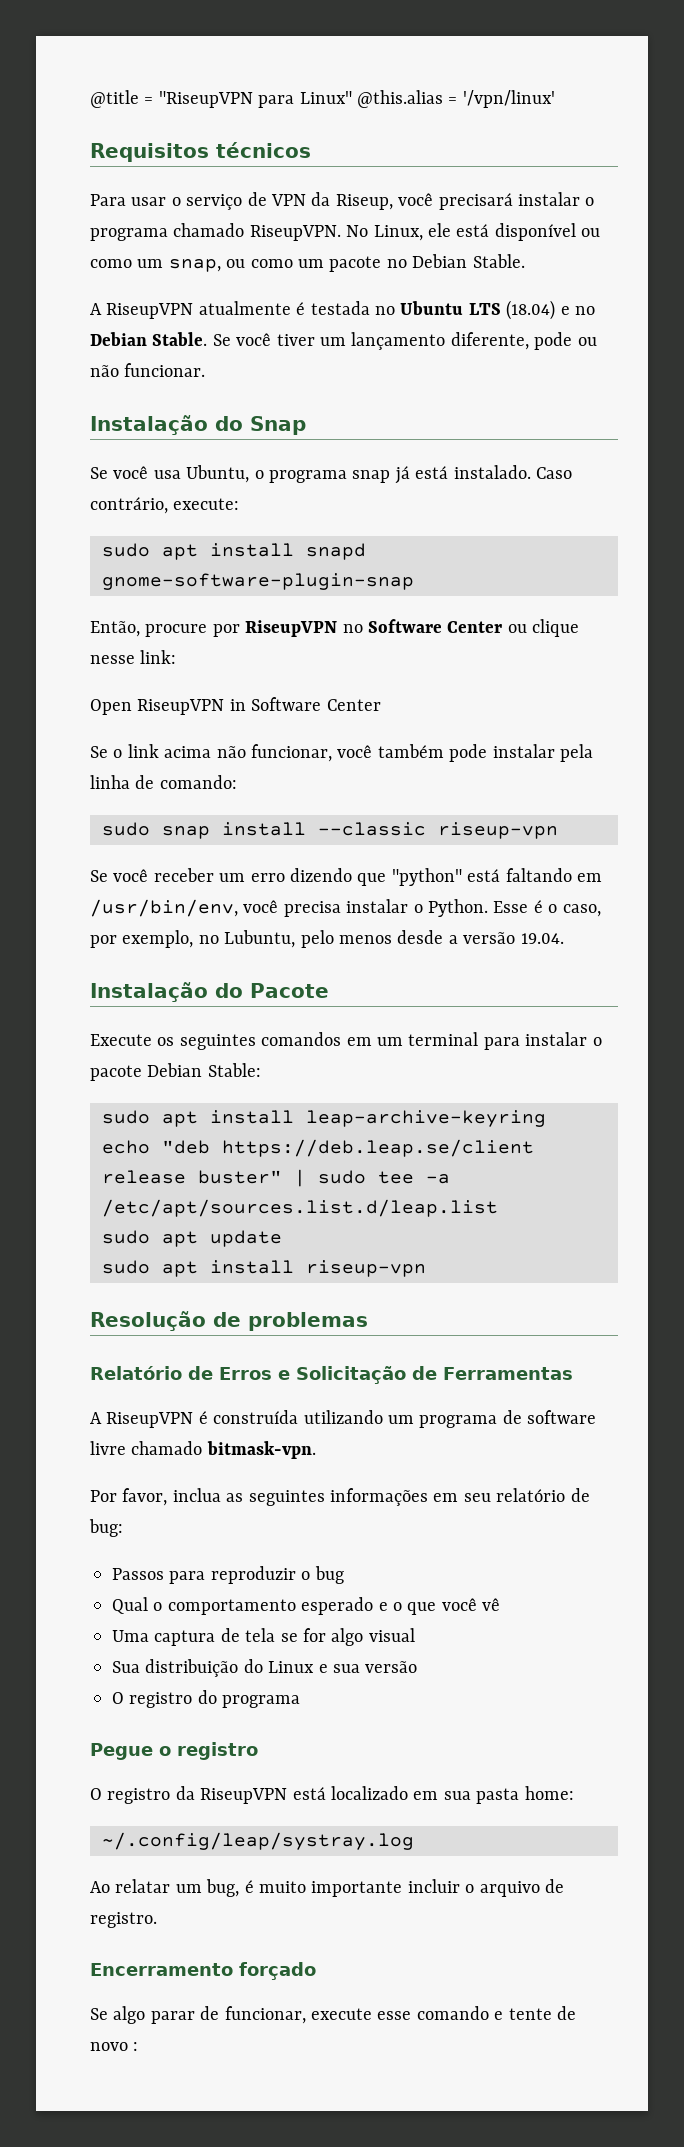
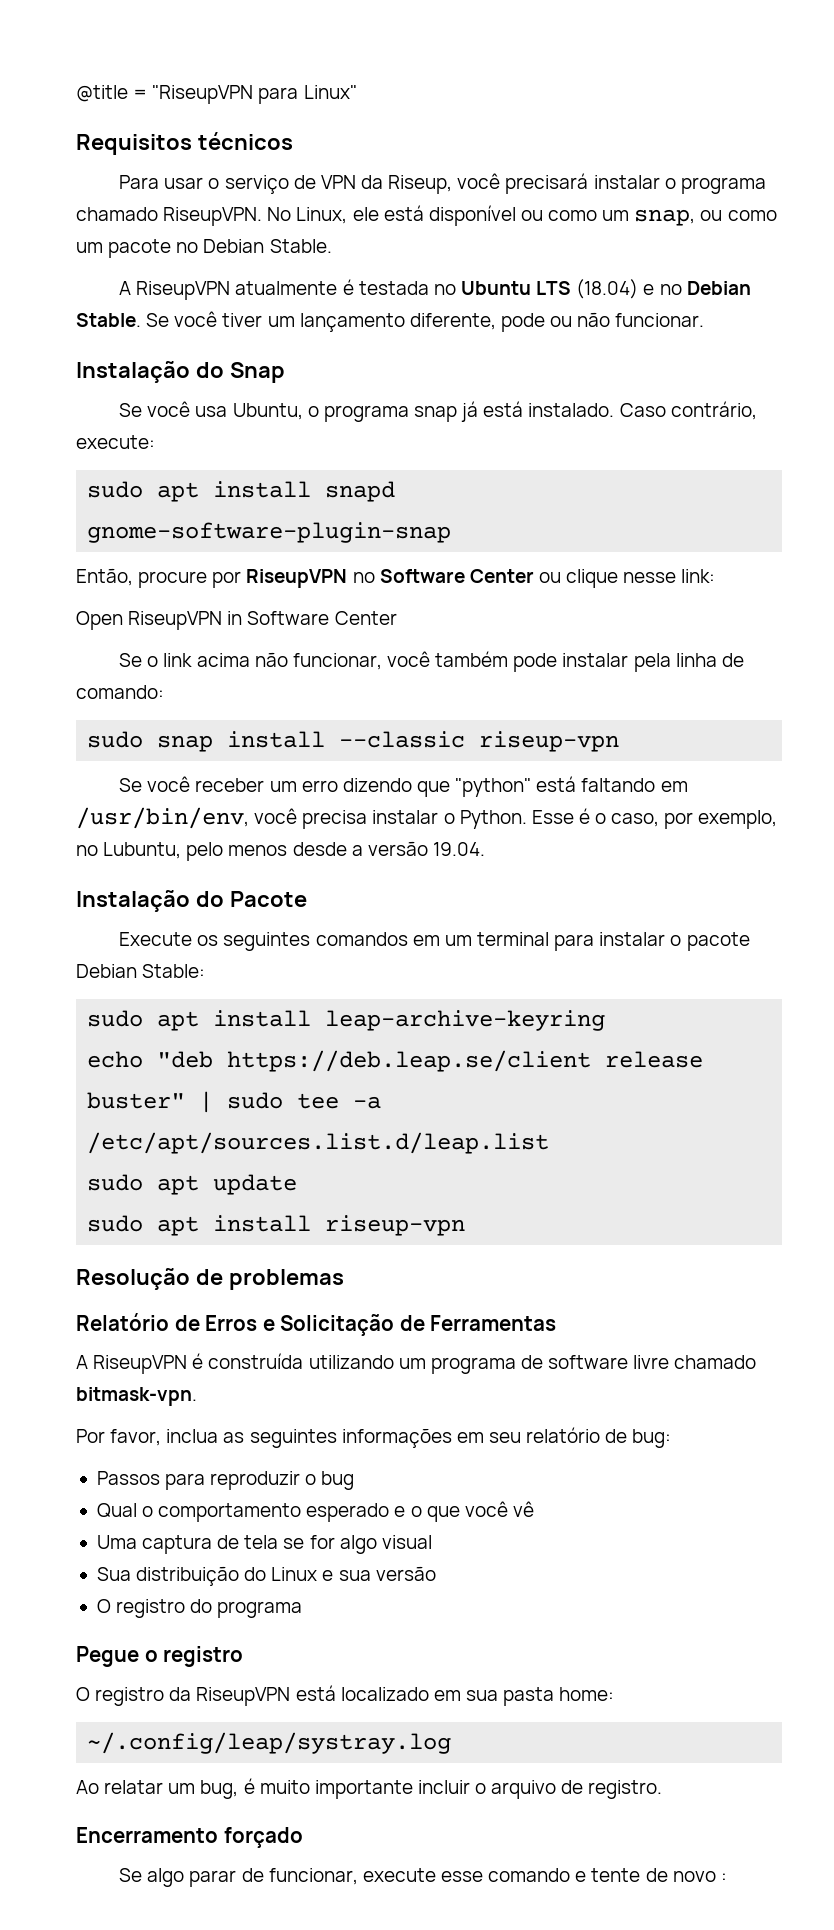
[357,90,555,108] @this.alias = '/vpn/linux' -> (357, 92) none

